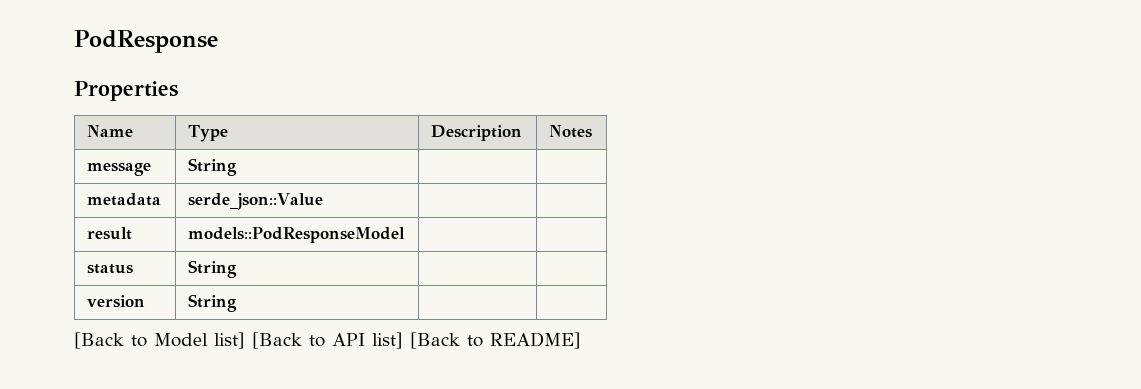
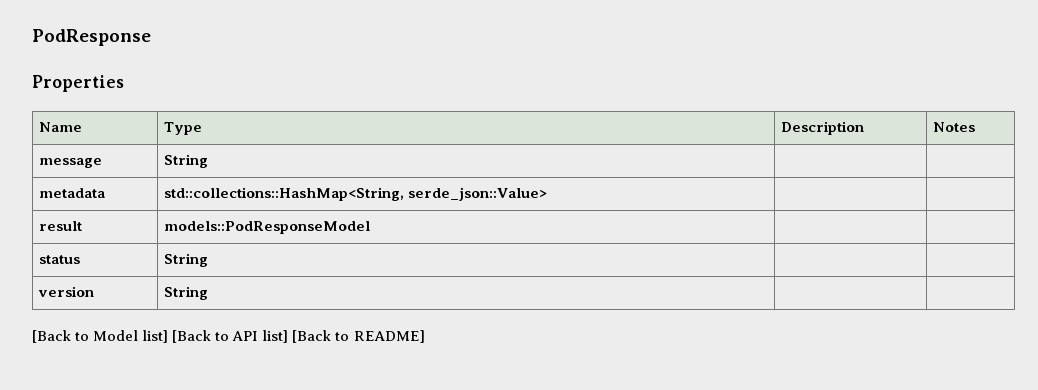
[188,193,324,210] serde_json::Value -> [163,187,547,201] std::collections::HashMap<String, serde_json::Value>

